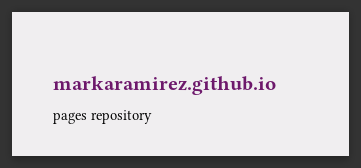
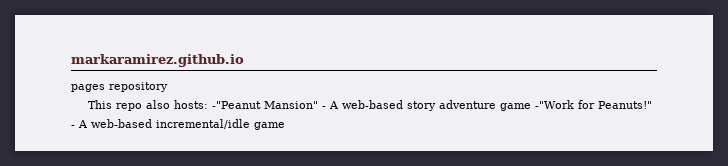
(152, 117) none -> [87,100,652,111] [71,119,285,130] // This repo also hosts: -"Peanut Mansion" - A web-based story adventure game -"Work for Peanuts!" - A web-based incremental/idle game

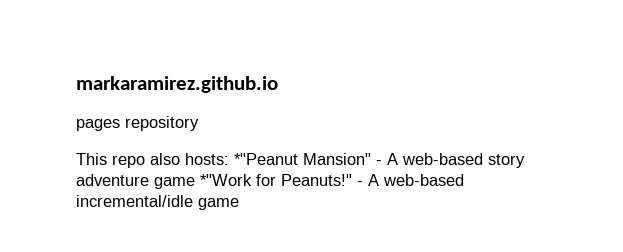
[211,101,261,109] -"Peanut -> [234,153,298,165] *"Peanut
[534,100,574,109] -"Work -> [200,174,252,186] *"Work

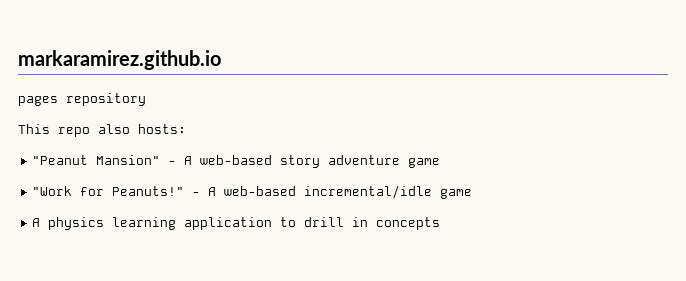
[234,153,298,165] *"Peanut -> [32,155,89,165] // "Peanut
[200,174,252,186] *"Work -> [32,186,73,196] // "Work
(239, 204) none -> [32,217,441,230] // A physics learning application to drill in concepts

